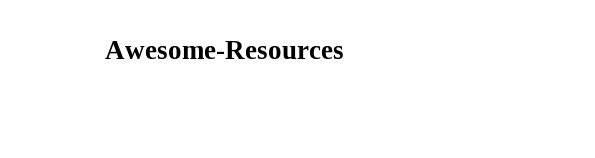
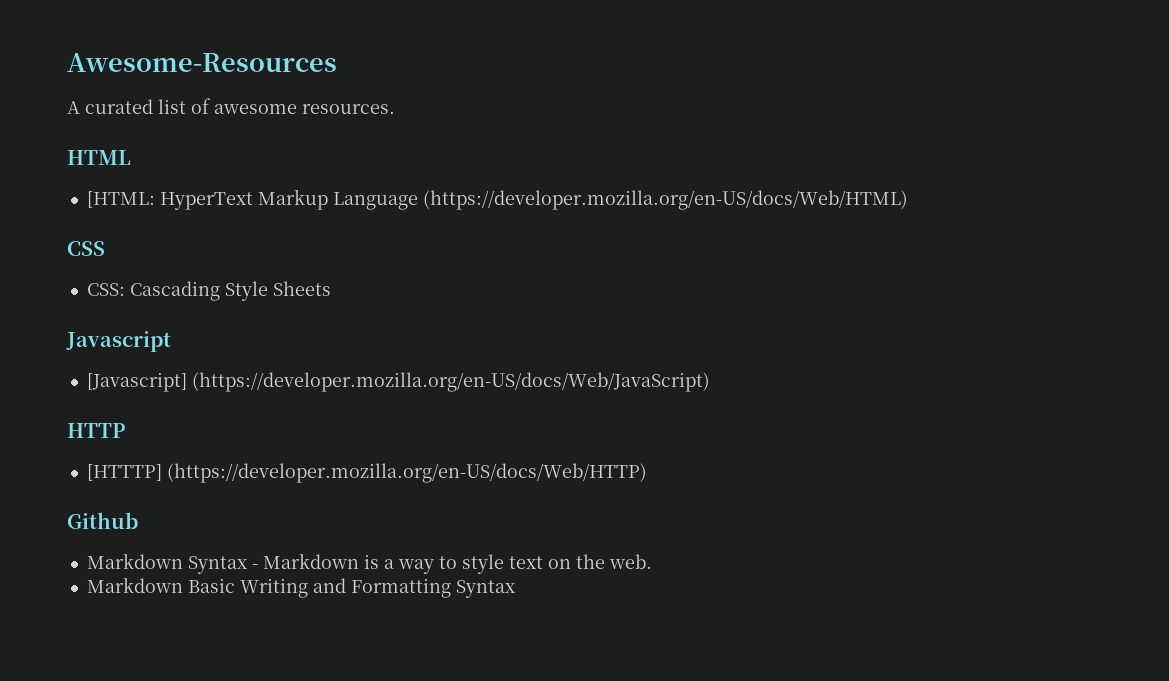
(344, 50) none -> [67,98,395,114] [67,150,131,165] [86,189,908,210] [67,241,105,256] [86,281,331,301] [66,331,171,352] [86,372,710,392] [67,423,125,438] [86,463,647,483] [67,512,138,529] [86,553,652,574] [86,577,515,598] // A curated list of awesome resources. // HTML // [HTML: HyperText Markup Language (https://developer.mozilla.org/en-US/docs/Web/HTML) // CSS // CSS: Cascading Style Sheets // Javascript // [Javascript] (https://developer.mozilla.org/en-US/docs/Web/JavaScript) // HTTP // [HTTTP] (https://developer.mozilla.org/en-US/docs/Web/HTTP) // Github // Markdown Syntax - Markdown is a way to style text on the web. // Markdown Basic Writing and Formatting Syntax

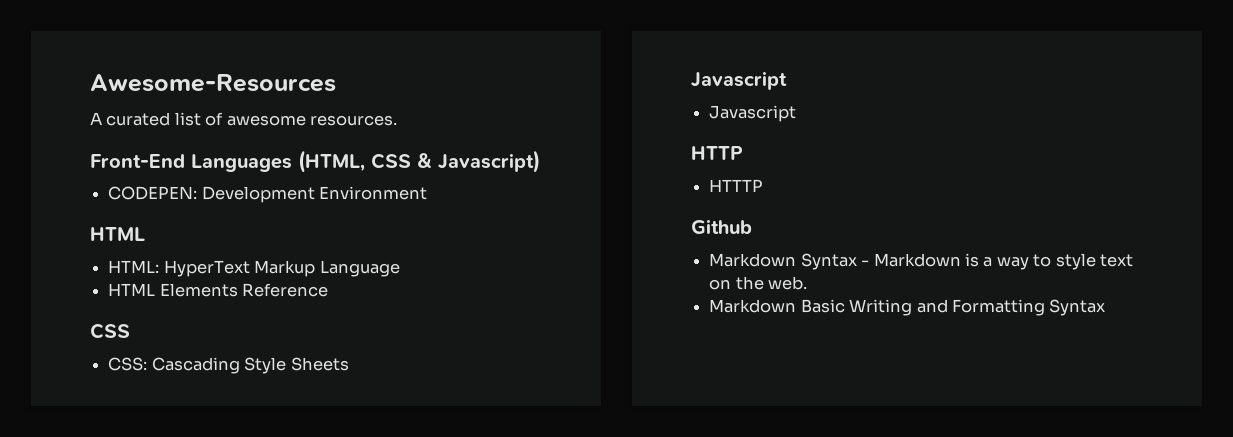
(395, 109) none -> [90,150,540,173] [108,186,428,203] // Front-End Languages (HTML, CSS & Javascript) // CODEPEN: Development Environment
[86,191,155,208] [HTML: -> [108,260,160,273] HTML:
[422,190,908,210] (https://developer.mozilla.org/en-US/docs/Web/HTML) -> [108,283,329,297] // HTML Elements Reference
[86,372,710,392] [Javascript] (https://developer.mozilla.org/en-US/docs/Web/JavaScript) -> [709,105,797,122] Javascript
[86,463,647,483] [HTTTP] (https://developer.mozilla.org/en-US/docs/Web/HTTP) -> [709,179,764,192] HTTTP

